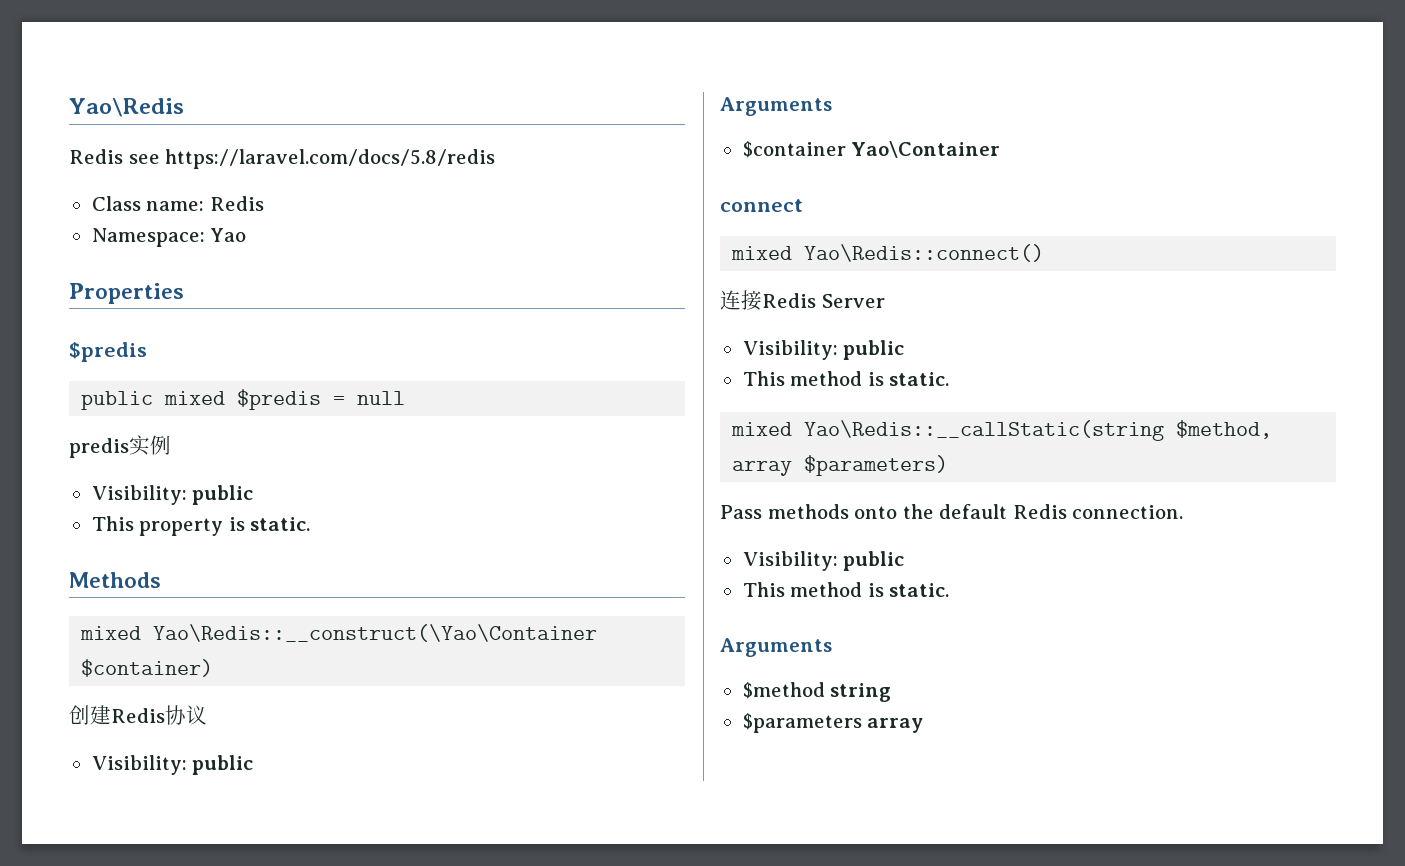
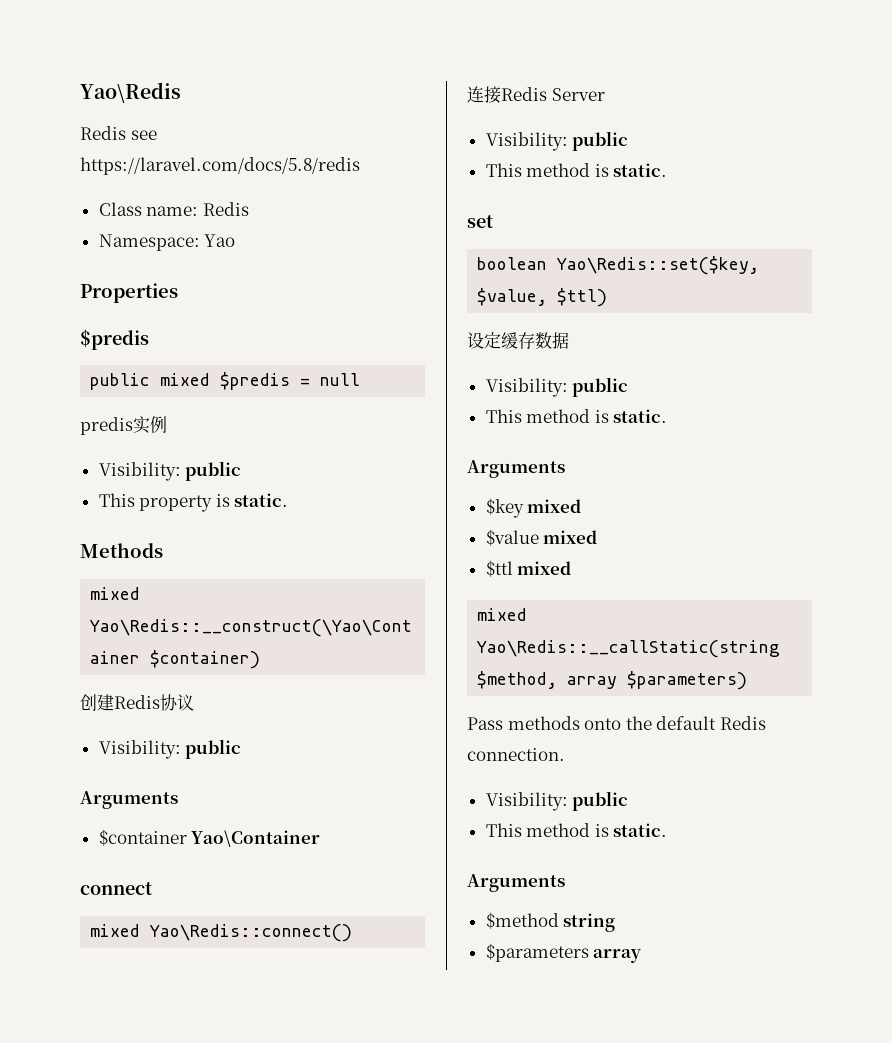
(950, 379) none -> [467,215,493,228] [477,256,760,275] [477,288,608,307] [467,332,569,349] [485,377,629,397] [485,409,668,423] [467,460,565,478] [485,498,582,518] [485,529,598,546] [485,560,572,577] // set // boolean Yao\Redis::set($key, $value, $ttl) // 设定缓存数据 // Visibility: public // This method is static. // Arguments // $key mixed // $value mixed // $ttl mixed

